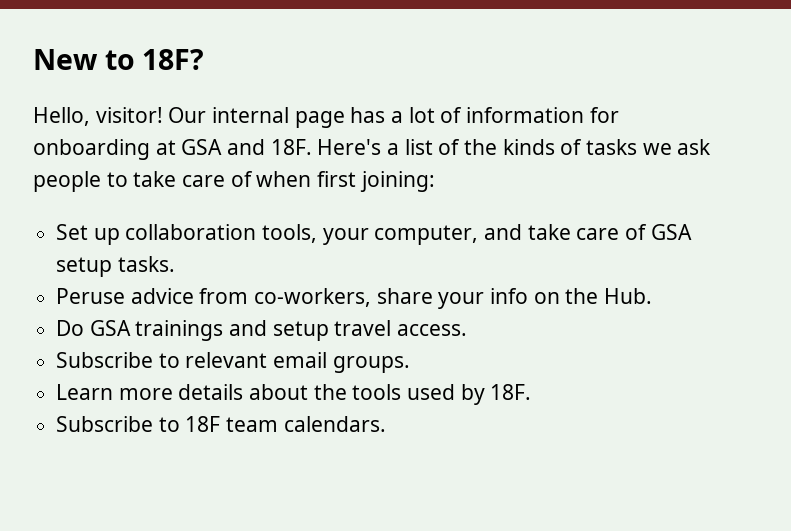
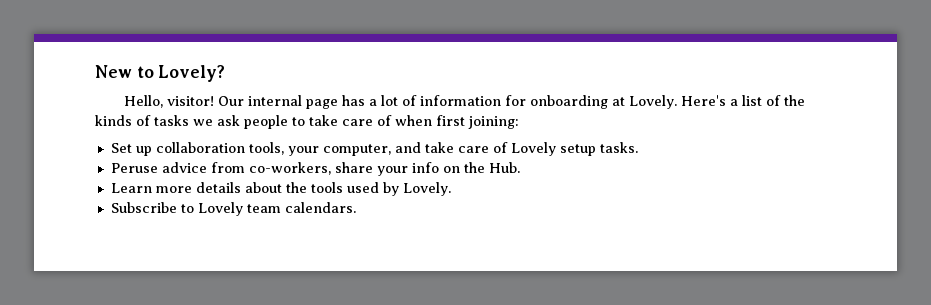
[142,49,205,70] 18F? -> [158,65,226,82] Lovely?
[181,139,312,155] GSA and 18F. -> [628,95,677,109] Lovely.
[650,224,692,240] GSA -> [510,142,556,156] Lovely
[56,320,468,341] [56,352,410,373] // Do GSA trainings and setup travel access. // Subscribe to relevant email groups. -> (520, 167) none
[490,384,532,400] [56,416,221,432] 18F. // Subscribe to 18F -> [402,182,451,196] [110,202,243,216] Lovely. // Subscribe to Lovely

